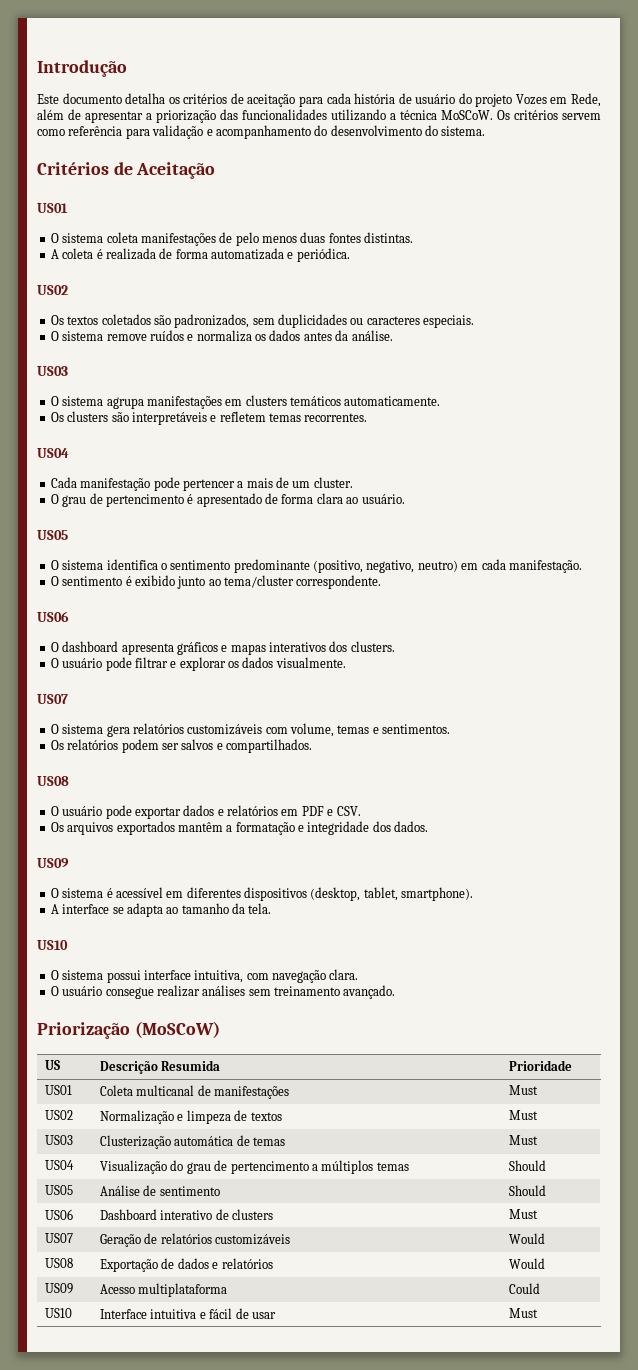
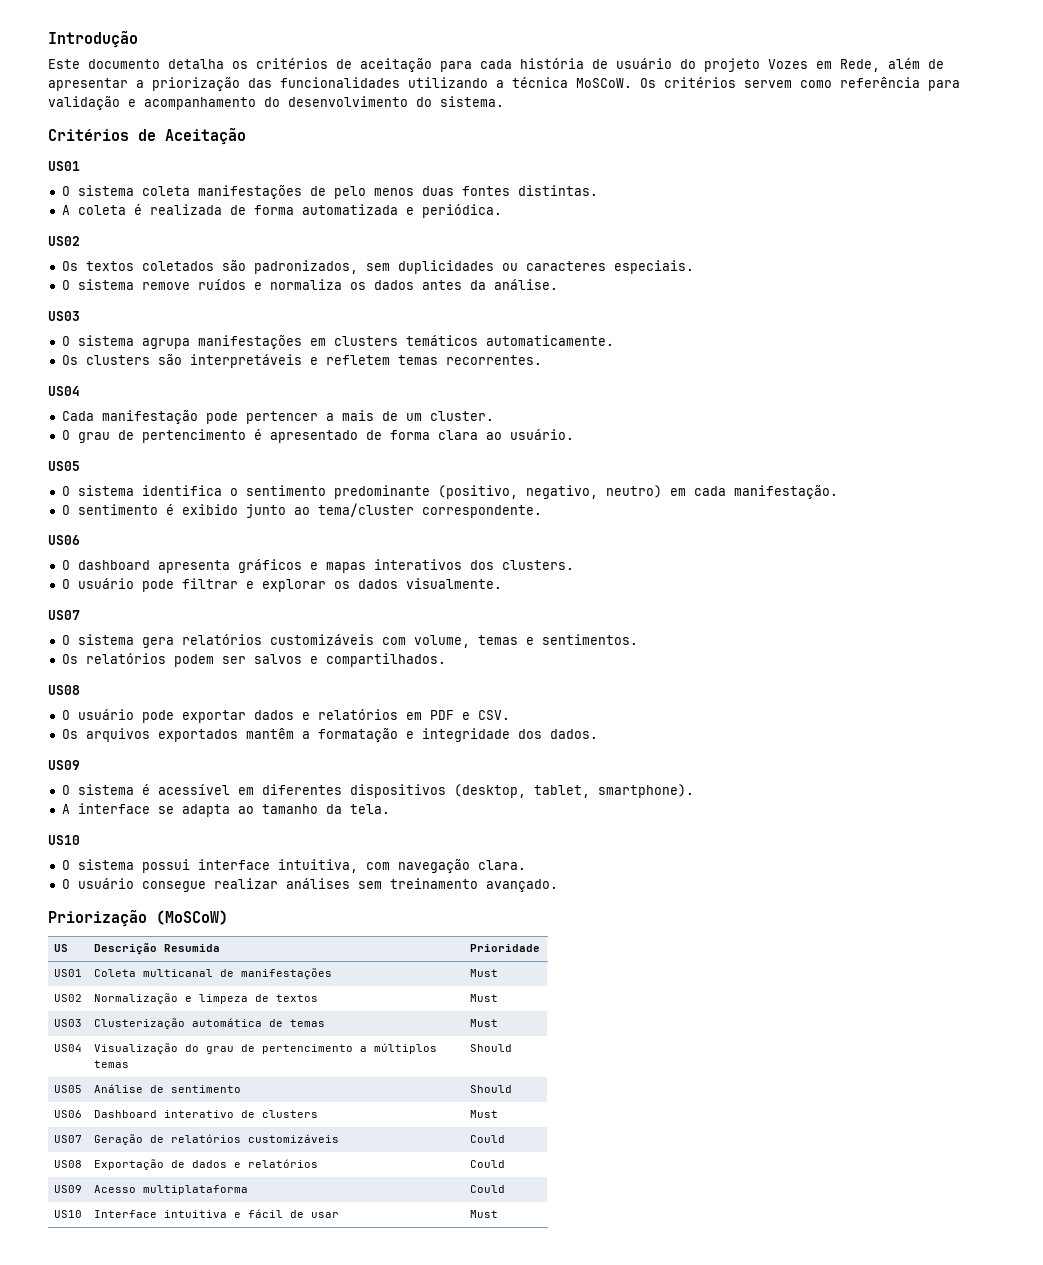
[509,1233,546,1244] Would -> [469,1135,505,1143] Could
[509,1258,546,1269] Would -> [469,1160,505,1168] Could

